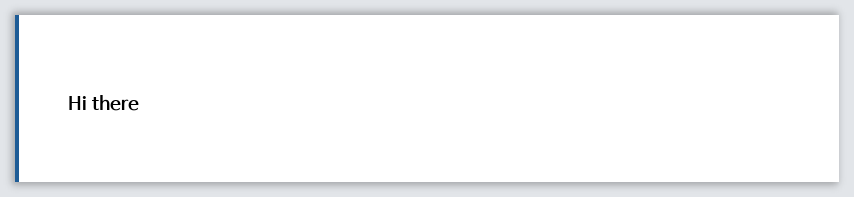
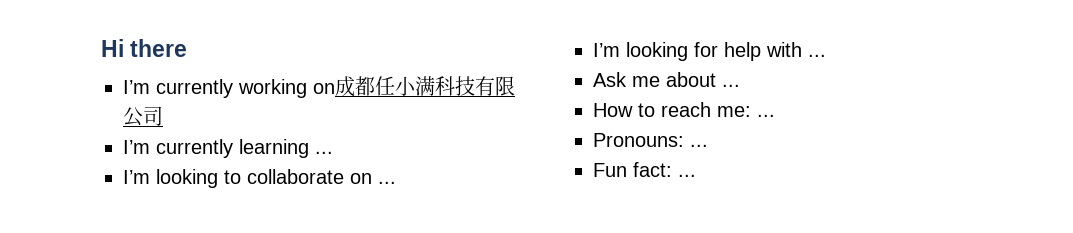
(139, 103) none -> [123,76,515,98] [123,106,163,127] [123,139,333,158] [123,169,396,188] [593,42,826,61] [593,72,740,87] [593,102,775,117] [593,133,708,147] [593,162,696,177] // I’m currently working on成都任小满科技有限公司 // I’m currently learning ... // I’m looking to collaborate on ... // I’m looking for help with ... // Ask me about ... // How to reach me: ... // Pronouns: ... // Fun fact: ...

